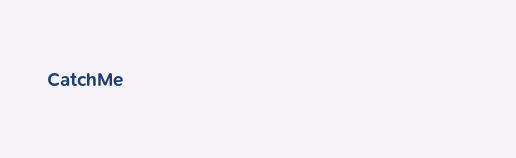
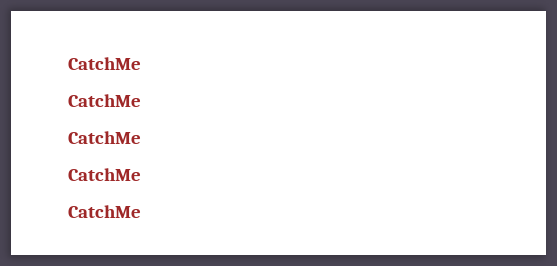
[47,72,123,87] CatchMe -> [68,57,141,70] [68,94,141,107] [68,131,141,144] [68,168,141,181] [68,205,141,218] CatchMe // CatchMe // CatchMe // CatchMe // CatchMe

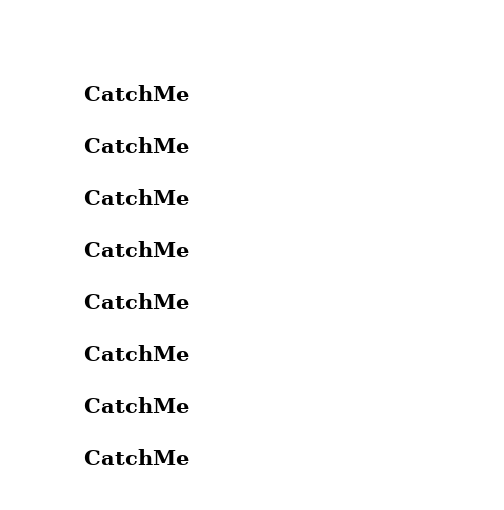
[68,57,141,70] [68,94,141,107] [68,131,141,144] [68,168,141,181] [68,205,141,218] CatchMe // CatchMe // CatchMe // CatchMe // CatchMe -> [84,85,189,101] [84,137,189,153] [84,189,189,205] [84,241,189,257] [84,293,189,309] [84,345,189,361] [84,397,189,413] [84,449,189,465] CatchMe // CatchMe // CatchMe // CatchMe // CatchMe // CatchMe // CatchMe // CatchMe

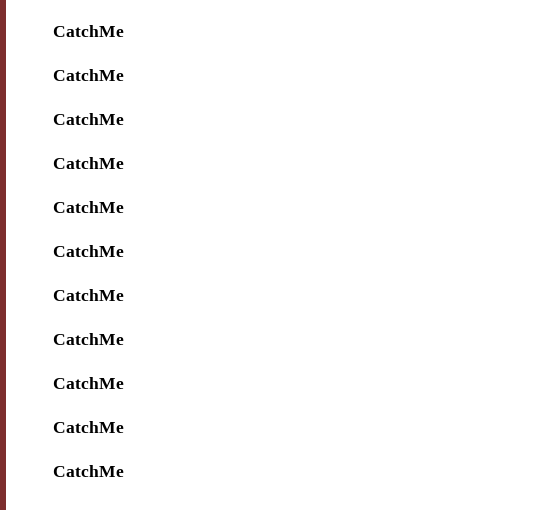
[84,85,189,101] [84,137,189,153] [84,189,189,205] [84,241,189,257] [84,293,189,309] [84,345,189,361] [84,397,189,413] [84,449,189,465] CatchMe // CatchMe // CatchMe // CatchMe // CatchMe // CatchMe // CatchMe // CatchMe -> [53,25,124,37] [53,69,124,81] [53,113,124,125] [53,157,124,169] [53,201,124,213] [53,245,124,257] [53,289,124,301] [53,333,124,345] [53,377,124,389] [53,421,124,433] [53,465,124,477] CatchMe // CatchMe // CatchMe // CatchMe // CatchMe // CatchMe // CatchMe // CatchMe // CatchMe // CatchMe // CatchMe

